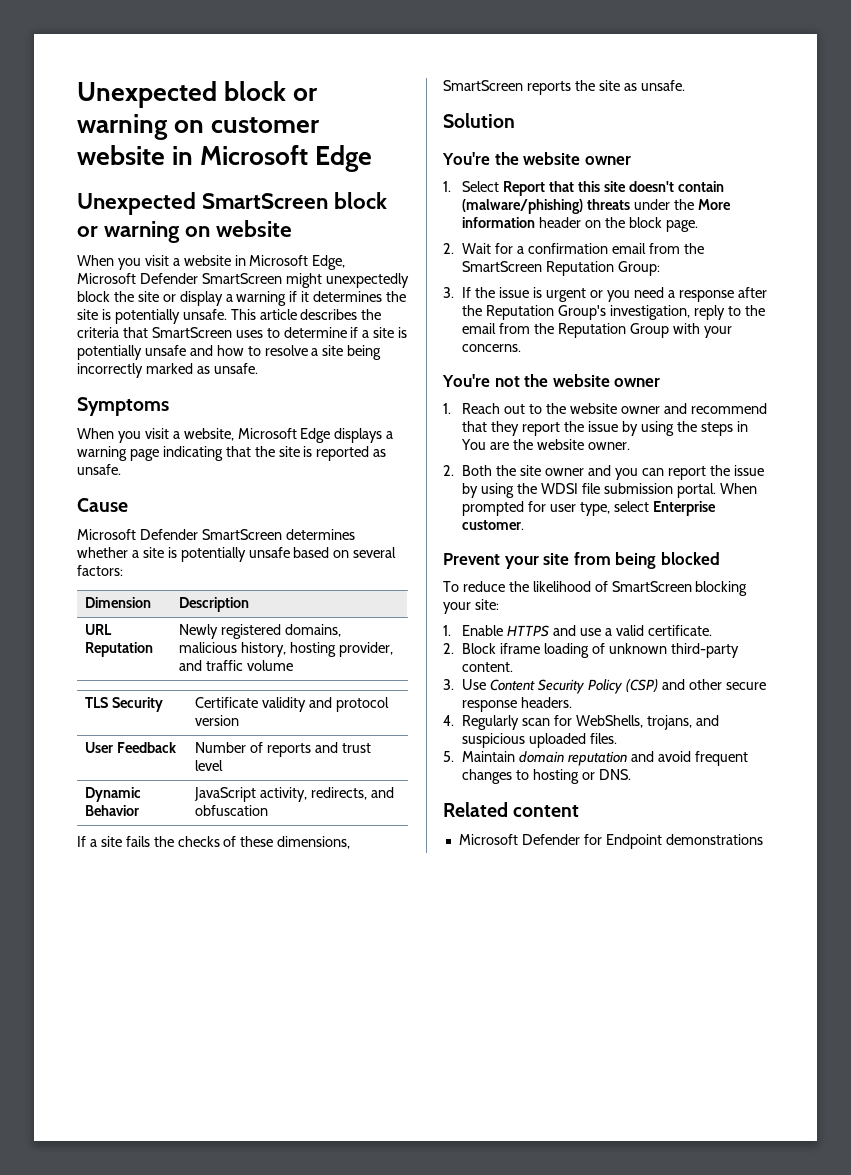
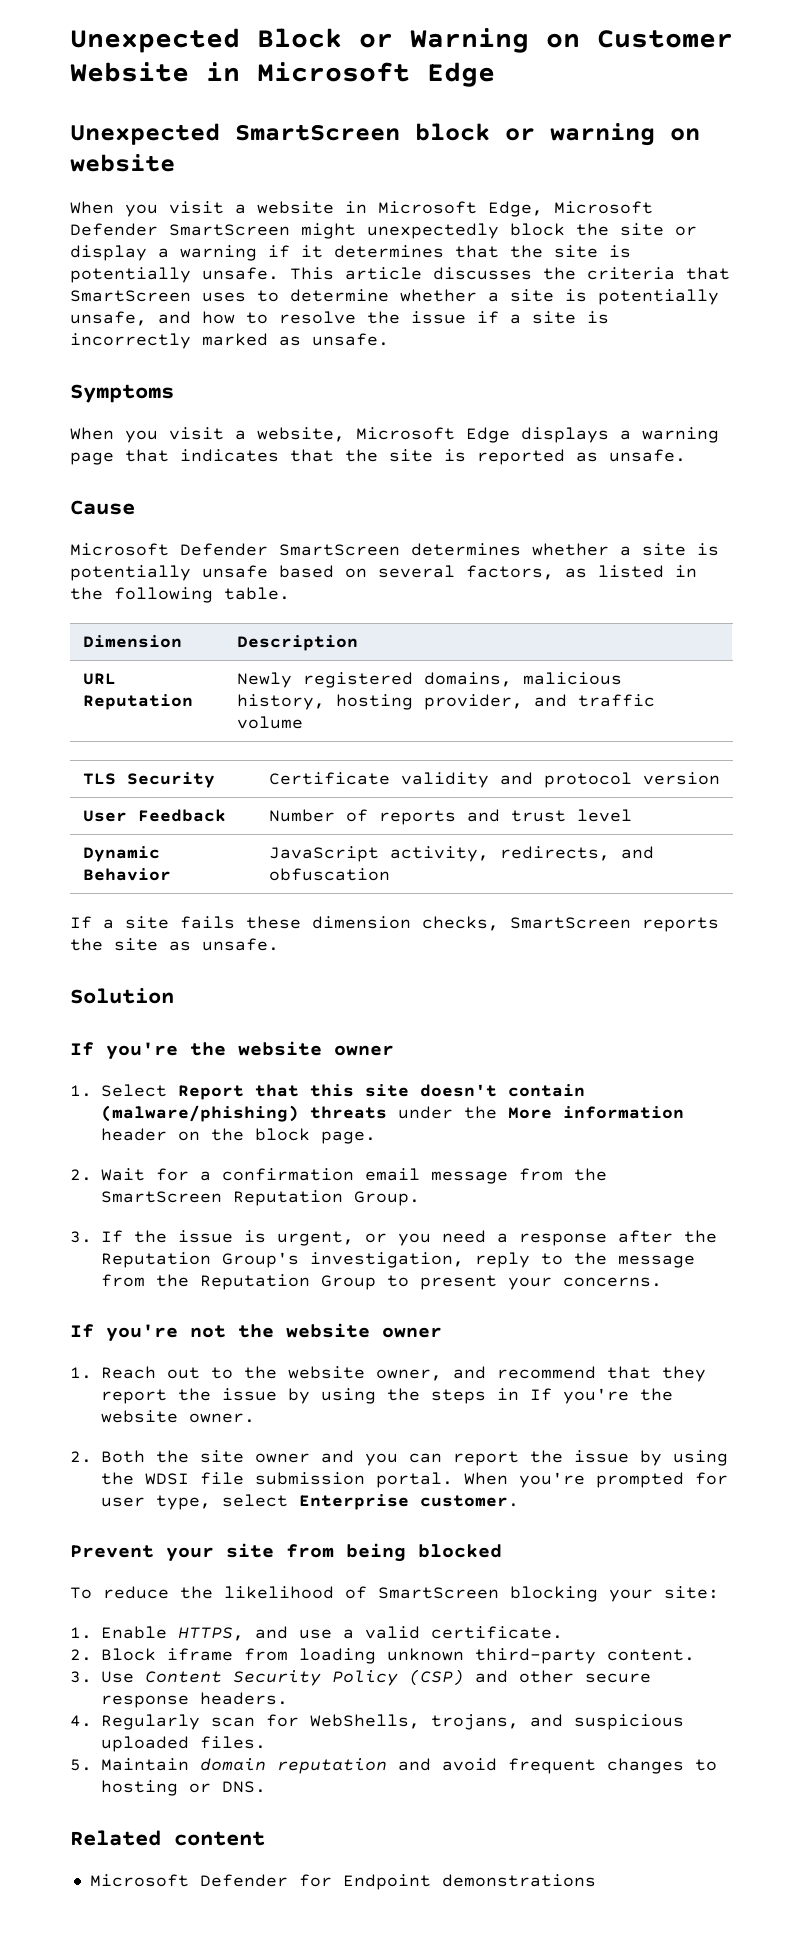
[77,81,319,108] [77,114,321,140] [77,145,165,165] Unexpected block or warning on customer website -> [70,28,733,53] [70,62,189,82] Unexpected Block or Warning on Customer Website
(383, 296) none -> [455,245,499,258] that
[300,309,358,320] describes -> [433,267,532,280] discusses
[350,327,408,338] [77,345,382,360] if a site is potentially unsafe and how to resolve a site being -> [400,289,719,305] [70,311,609,326] whether a site is potentially unsafe, and how to resolve the issue if a site is
[162,446,223,461] indicating -> [125,449,279,462] that indicates
[77,565,123,576] factors: -> [466,565,697,580] [70,587,290,603] factors, as listed in the following table.
[153,836,351,849] the checks of these dimensions, -> [246,916,499,931] these dimension checks,
[442,152,490,165] You're -> [70,1042,178,1060] If you're
(647, 248) none -> [431,1171,508,1184] message
[618,261,661,276] Group: -> [354,1191,420,1206] Group.
[546,288,587,302] urgent -> [277,1231,354,1246] urgent,
[462,323,497,334] email -> [618,1255,695,1268] message
[672,323,700,334] with -> [387,1275,497,1290] to present
[442,374,490,387] You're -> [70,1324,178,1342] If you're
[620,406,660,414] owner -> [376,1369,442,1381] owner,
[461,439,510,450] You are -> [530,1388,629,1404] If you're
(757, 488) none -> [519,1472,585,1488] you're
[507,625,550,637] HTTPS -> [178,1627,244,1641] HTTPS,
[544,643,606,658] loading of -> [244,1648,376,1664] from loading

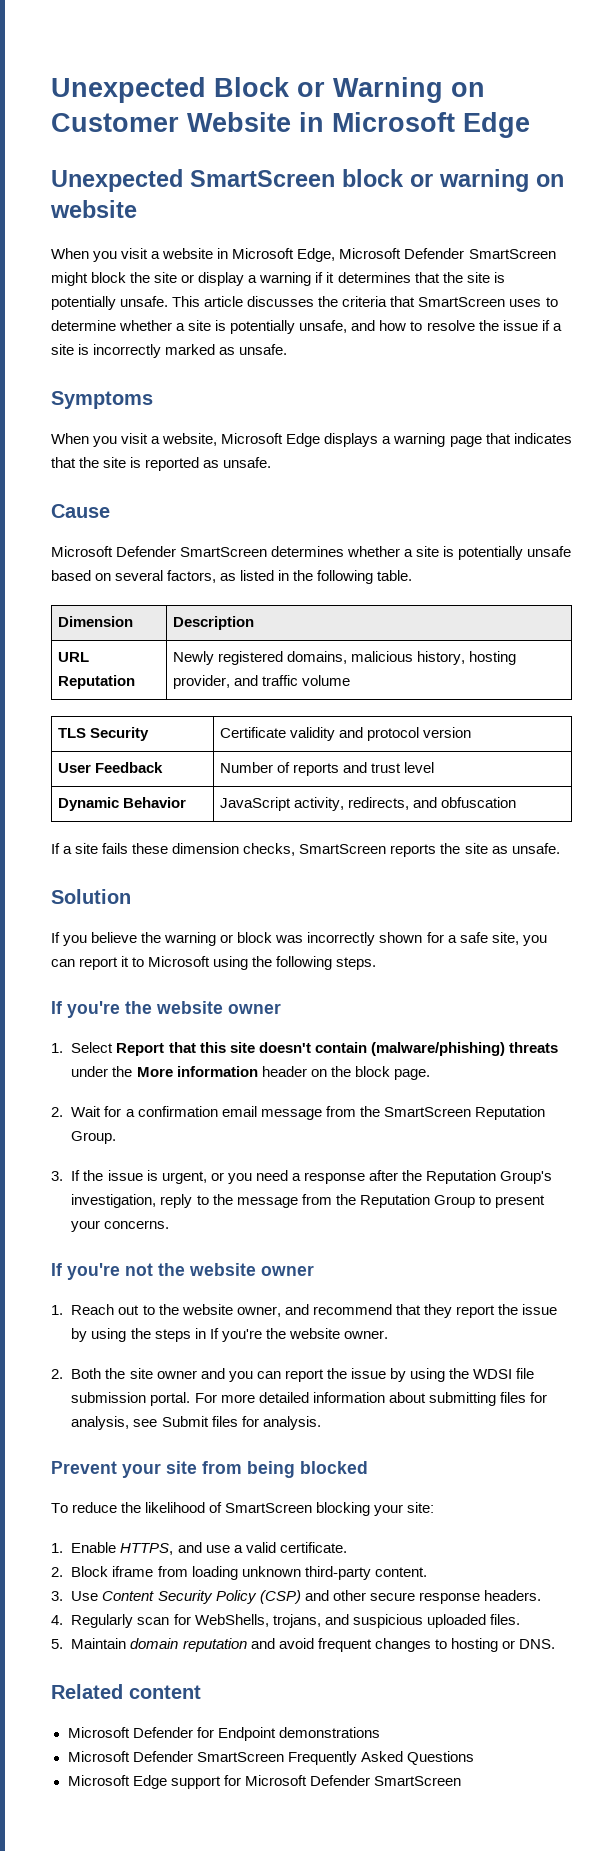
[367,223,499,239] unexpectedly -> (88, 279) none
(174, 996) none -> [51,932,547,946] [51,956,377,970] // If you believe the warning or block was incorrectly shown for a safe site, you can report it to Microsoft using the following steps.
[464,1472,728,1488] [101,1494,519,1510] When you're prompted for user type, select Enterprise customer. -> [194,1392,547,1406] [71,1416,321,1430] For more detailed information about submitting files for analysis, see Submit files for analysis.
(596, 1880) none -> [67,1751,474,1765] [67,1775,461,1789] // Microsoft Defender SmartScreen Frequently Asked Questions // Microsoft Edge support for Microsoft Defender SmartScreen

